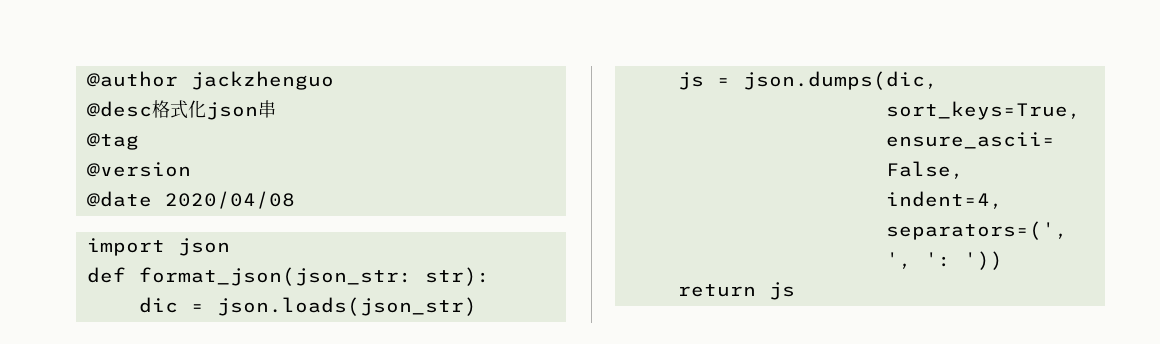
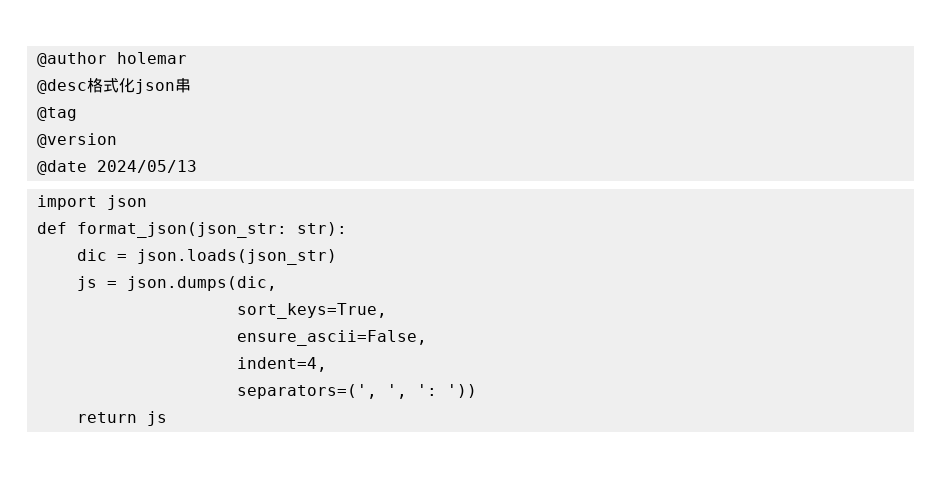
[190,71,334,90] jackzhenguo -> [116,52,187,64] holemar
[164,191,295,209] 2020/04/08 -> [96,160,197,173] 2024/05/13

